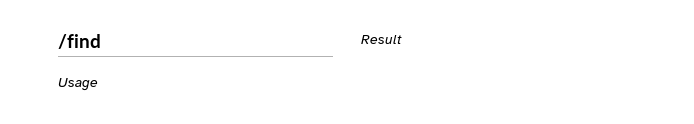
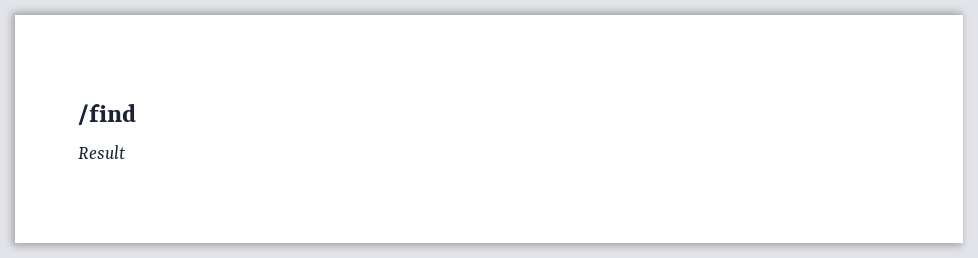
[58,78,98,91] // Usage -> (136, 114) none

